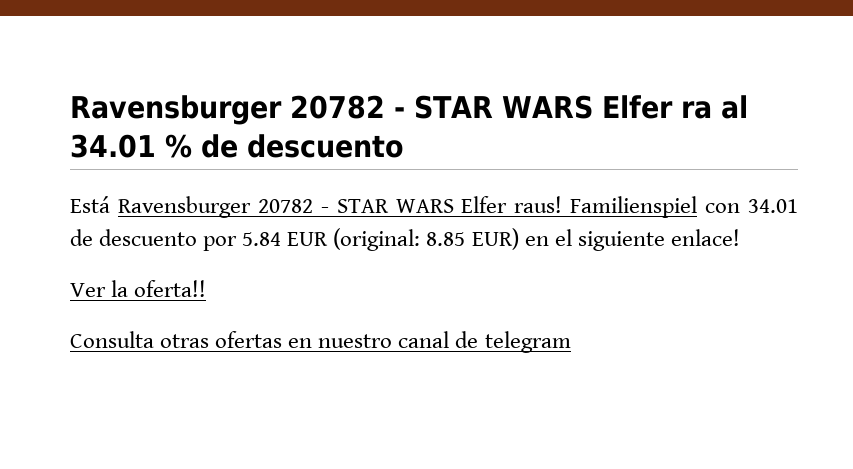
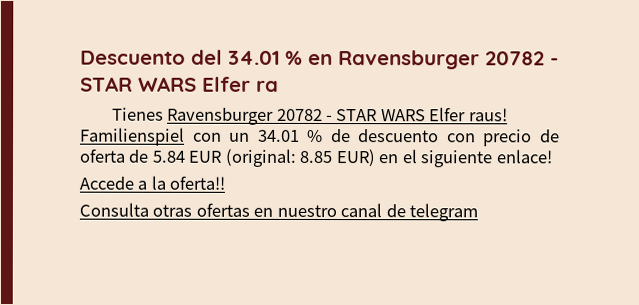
(70, 110) none -> [80,49,333,66] Descuento del 34.01 % en
[720,95,748,119] [70,134,404,158] [70,196,110,213] al 34.01 % de descuento // Está -> [111,107,164,121] // Tienes
[747,199,798,213] [70,229,238,251] 34.01 de descuento por -> [229,129,560,147] [79,148,150,163] un 34.01 % de descuento con precio de oferta de
[70,283,106,297] Ver -> [79,176,148,190] Accede a

